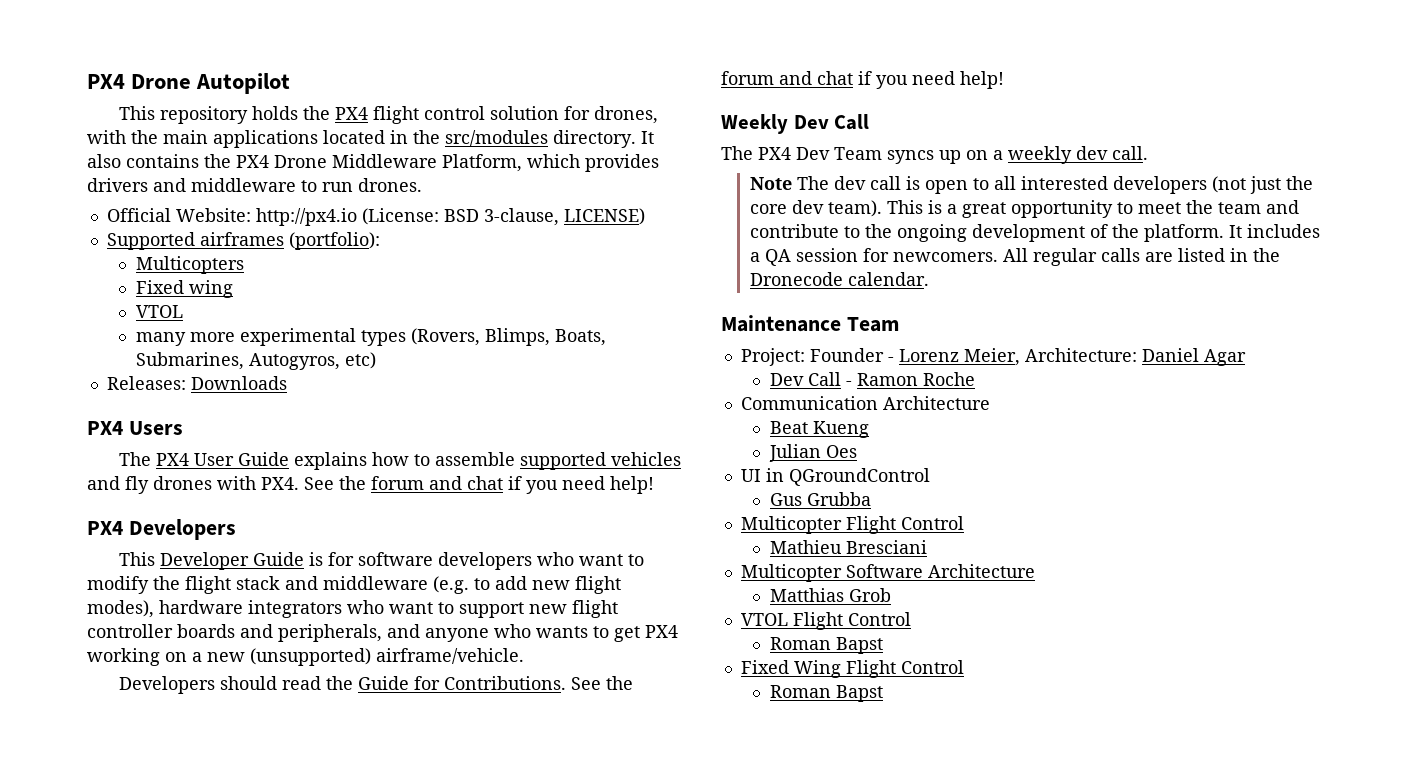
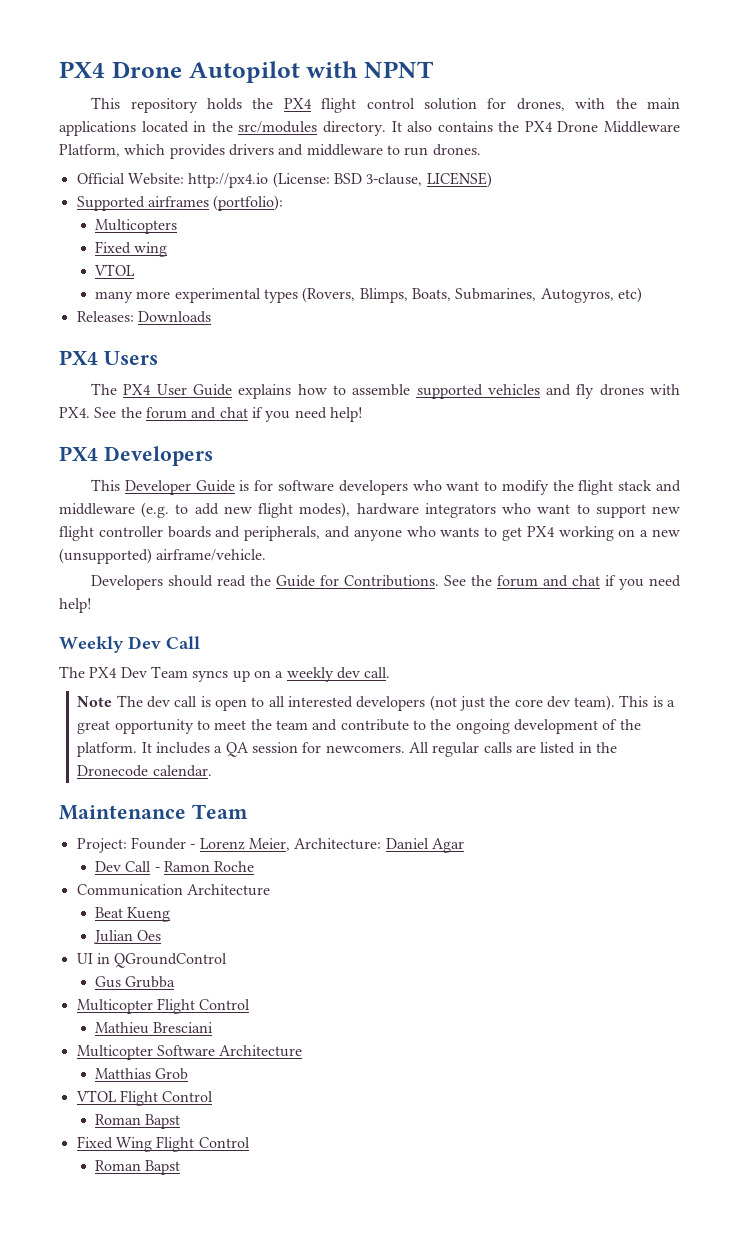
(291, 83) none -> [306,61,434,78] with NPNT

